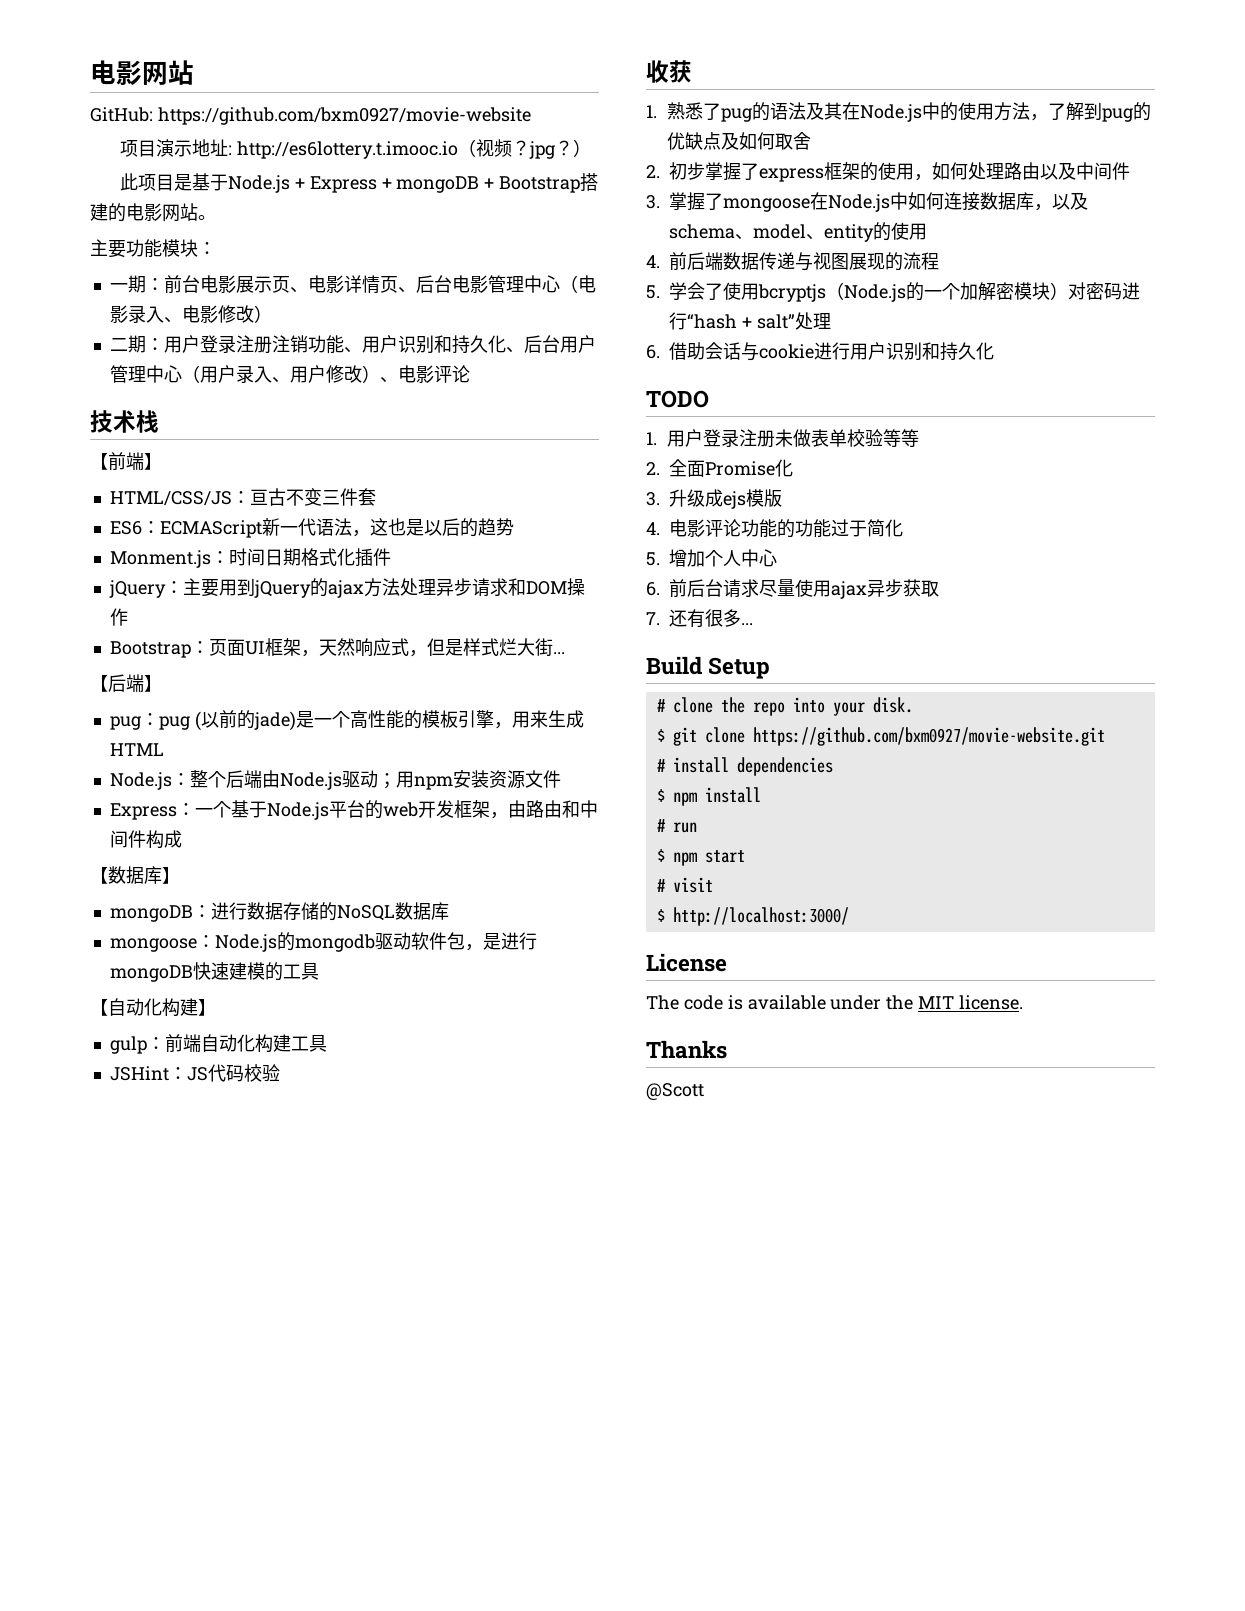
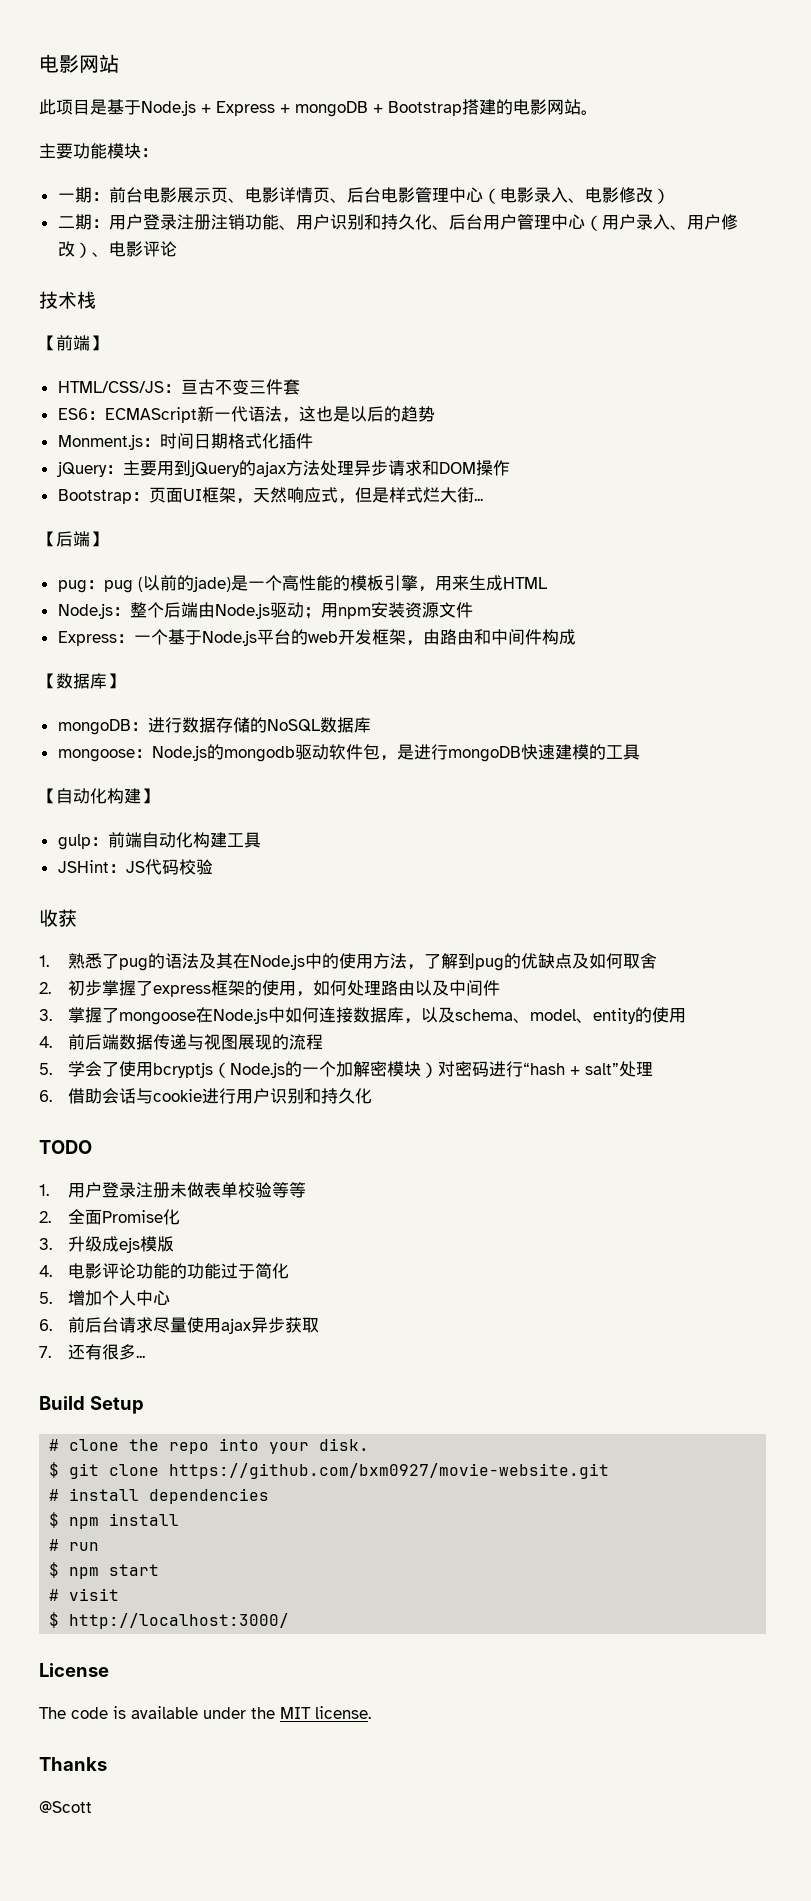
[90,60,194,86] [90,107,531,125] [119,139,591,159] 电影网站 // GitHub: https://github.com/bxm0927/movie-website // 项目演示地址: http://es6lottery.t.imooc.io（视频？jpg？） -> [39,54,119,73] 电影网站

